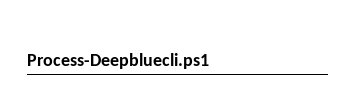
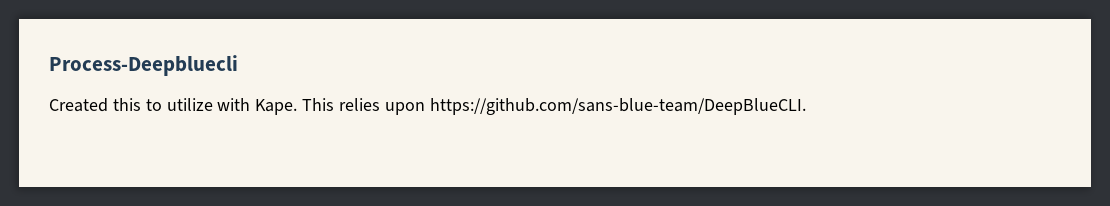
[27,53,209,69] Process-Deepbluecli.ps1 -> [49,55,238,76] [49,98,806,115] Process-Deepbluecli // Created this to utilize with Kape. This relies upon https://github.com/sans-blue-team/DeepBlueCLI.

